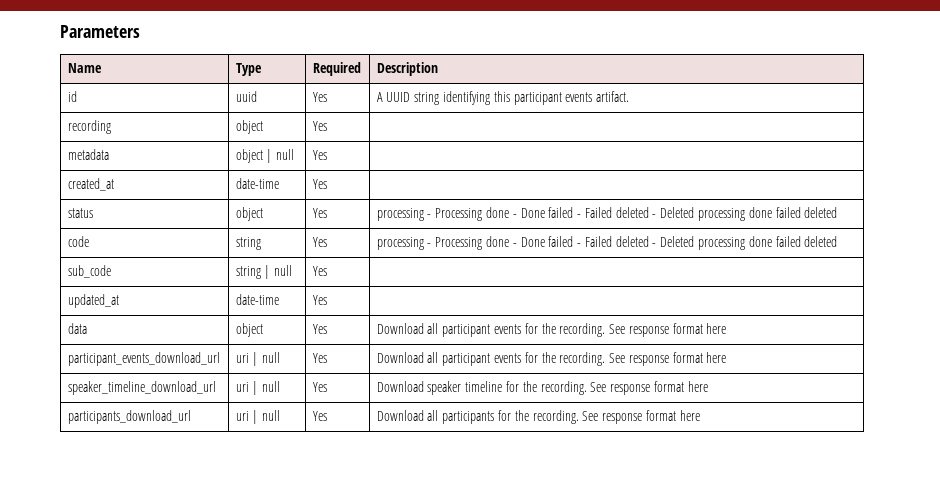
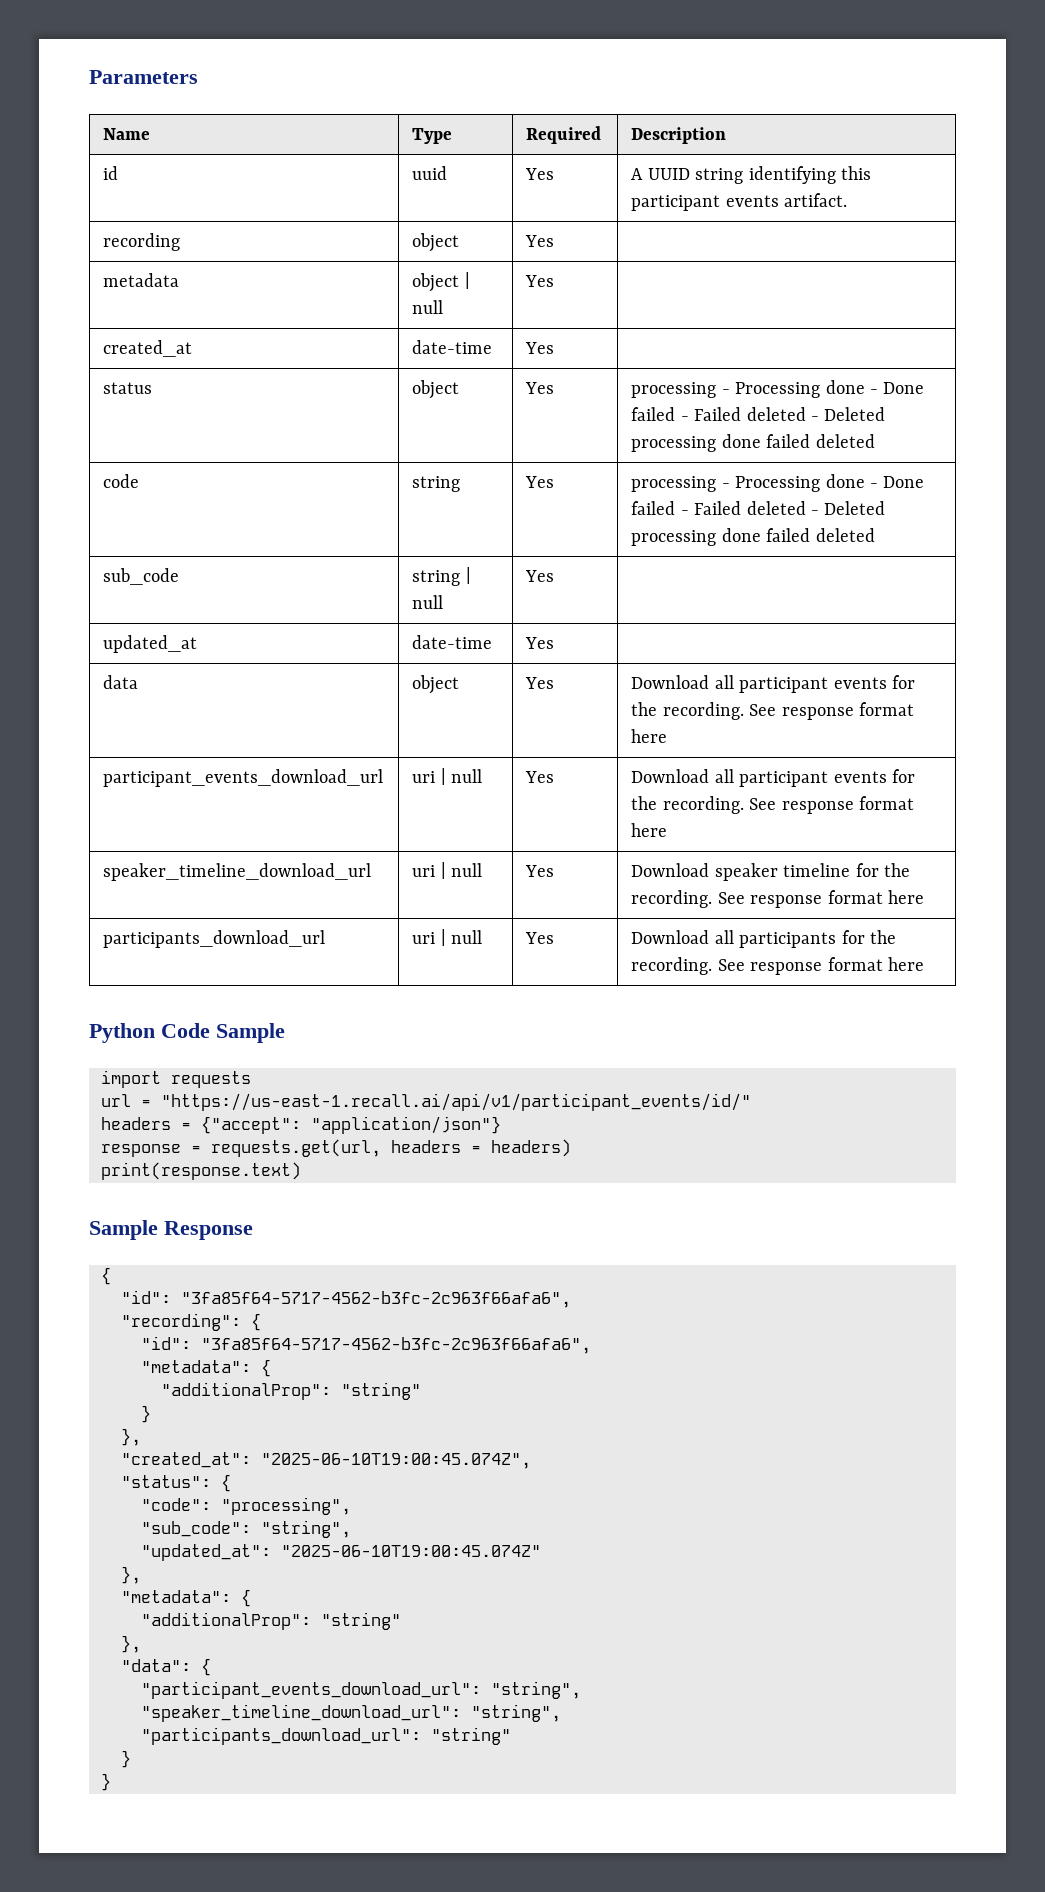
(700, 415) none -> [89,1023,285,1043] [101,1070,251,1088] [101,1093,751,1111] [101,1116,501,1134] [101,1139,571,1157] [101,1162,301,1180] [89,1220,253,1240] [101,1267,111,1285] [121,1290,571,1308] [121,1313,261,1331] [141,1336,591,1354] [141,1359,271,1377] [161,1382,421,1400] [141,1405,151,1423] [121,1428,141,1446] [121,1452,531,1469] [121,1474,231,1492] [141,1497,351,1515] [141,1520,351,1538] [141,1544,541,1561] [121,1566,141,1584] [121,1589,251,1607] [141,1612,401,1630] [121,1635,141,1653] [121,1658,211,1676] [141,1681,581,1699] [141,1704,561,1722] [141,1727,511,1745] [121,1750,131,1768] [101,1773,111,1791] // Python Code Sample // import requests // url = "https://us-east-1.recall.ai/api/v1/participant_events/id/" // headers = {"accept": "application/json"} // response = requests.get(url, headers = headers) // print(response.text) // Sample Response // { // "id": "3fa85f64-5717-4562-b3fc-2c963f66afa6", // "recording": { // "id": "3fa85f64-5717-4562-b3fc-2c963f66afa6", // "metadata": { // "additionalProp": "string" // } // }, // "created_at": "2025-06-10T19:00:45.074Z", // "status": { // "code": "processing", // "sub_code": "string", // "updated_at": "2025-06-10T19:00:45.074Z" // }, // "metadata": { // "additionalProp": "string" // }, // "data": { // "participant_events_download_url": "string", // "speaker_timeline_download_url": "string", // "participants_download_url": "string" // } // }

